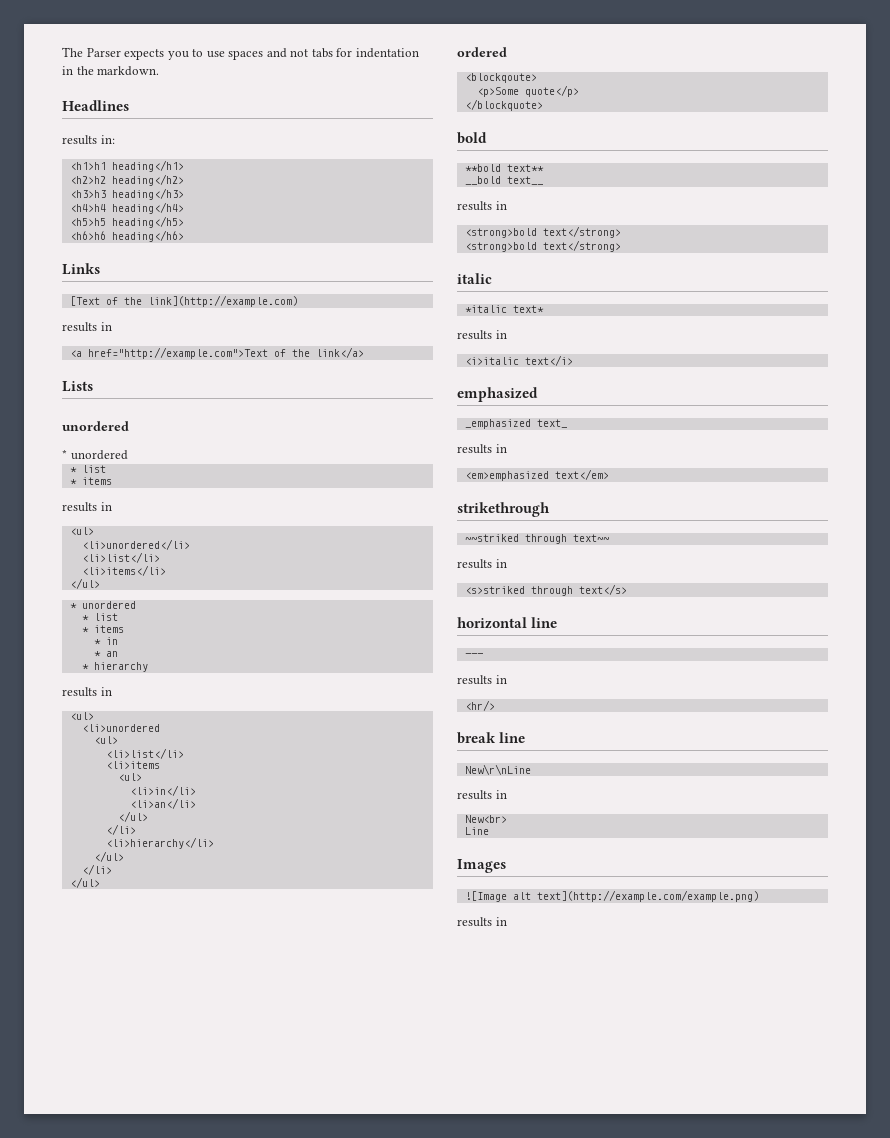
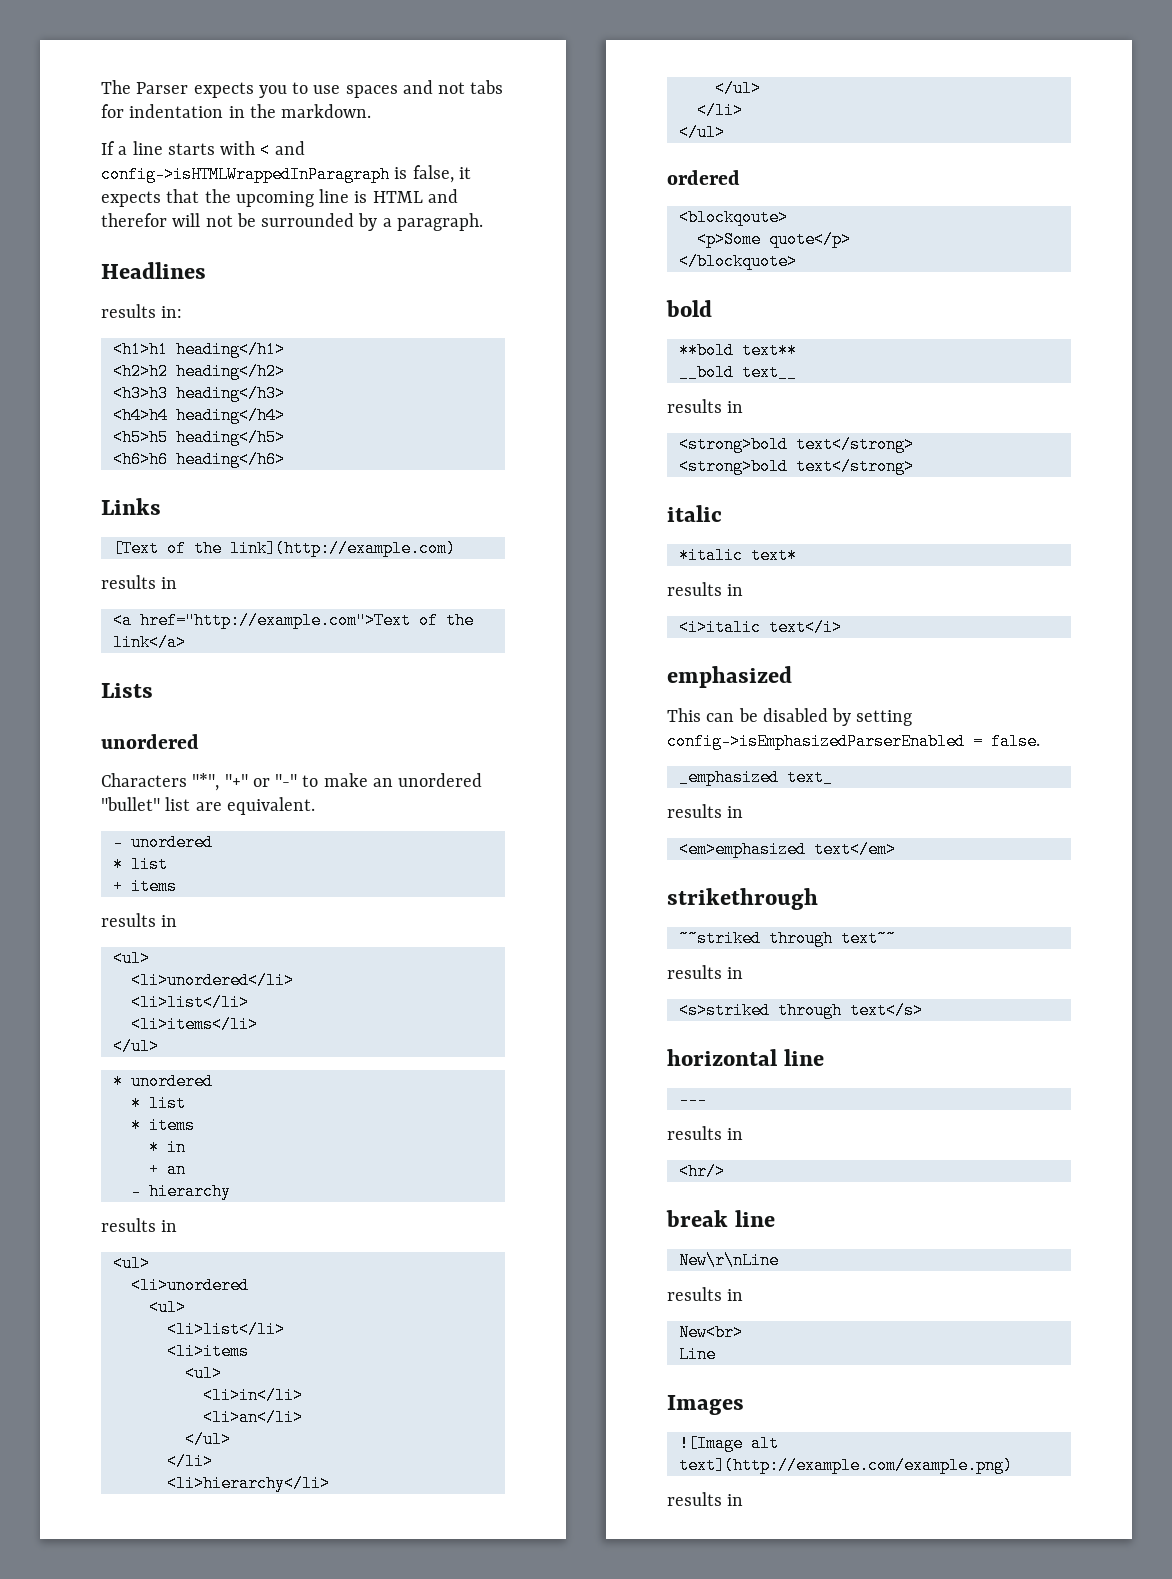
(160, 71) none -> [101,141,305,159] [101,165,471,183] [101,189,458,207] [101,213,483,231] // If a line starts with < and config->isHTMLWrappedInParagraph is false, it expects that the upcoming line is HTML and therefor will not be surrounded by a paragraph.
[62,449,128,460] [69,465,106,473] [69,479,77,485] * unordered // * list // * -> [101,773,483,791] [101,797,315,815] [112,834,213,851] [112,856,168,873] [112,878,123,895] Characters "*", "+" or "-" to make an unordered "bullet" list are equivalent. // - unordered // * list // +
[93,651,101,657] * -> [148,1161,159,1178] +
[81,664,89,670] * -> [130,1183,141,1200] -
(538, 394) none -> [667,708,913,726] [667,733,1040,750] // This can be disabled by setting config->isEmphasizedParserEnabled = false.

